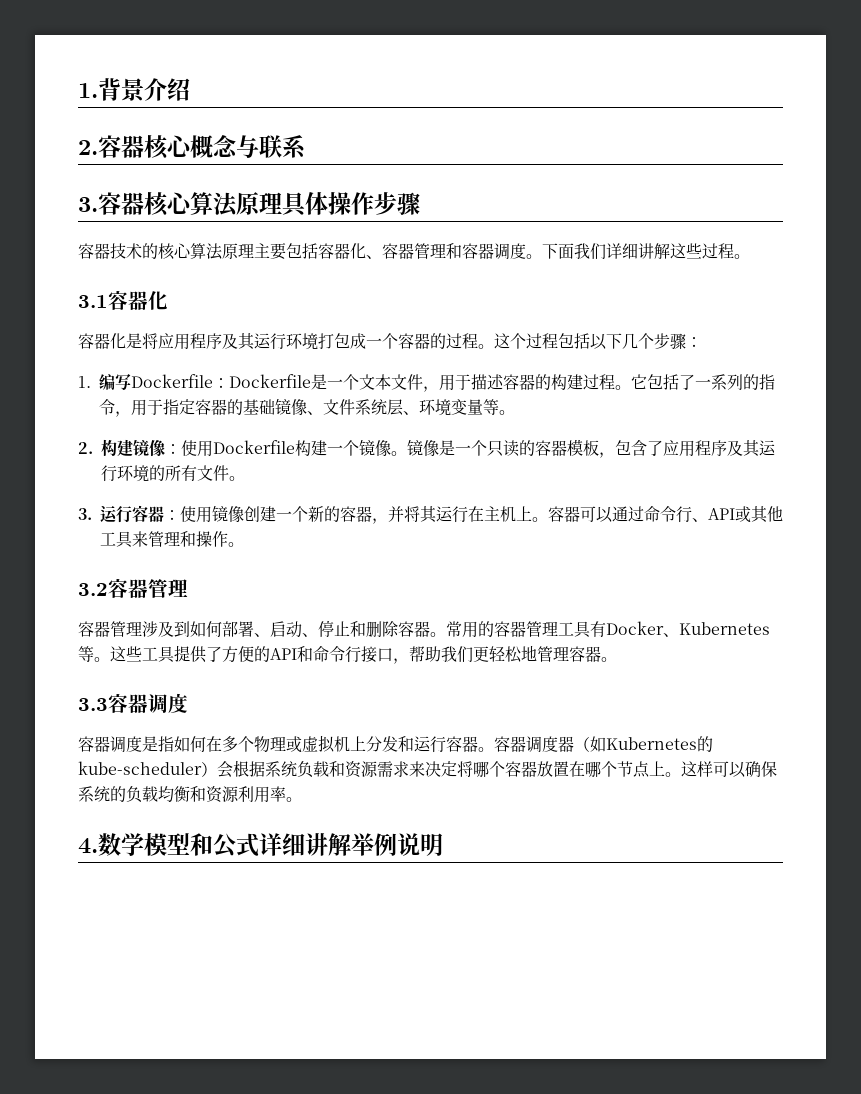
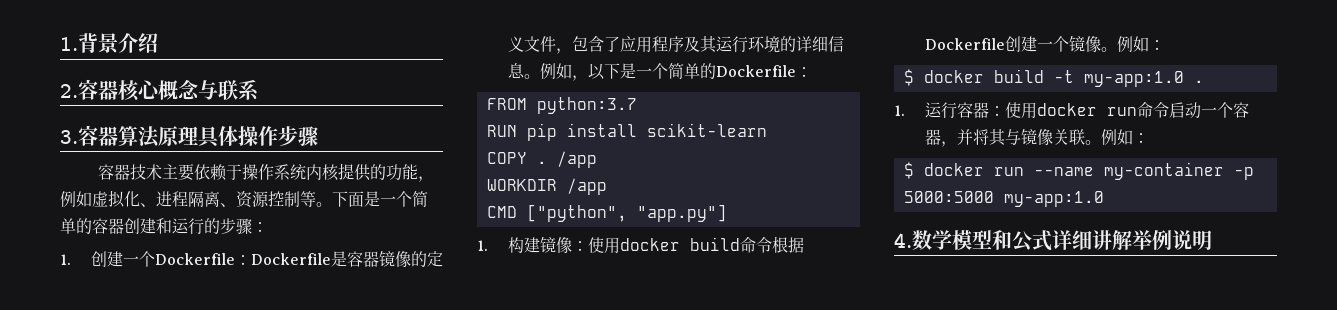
[144,192,193,217] 核心 -> (118, 136) none
[142,243,750,260] [78,290,168,310] [78,333,654,350] 的核心算法原理主要包括容器化、容器管理和容器调度。下面我们详细讲解这些过程。 // 3.1容器化 // 容器化是将应用程序及其运行环境打包成一个容器的过程。这个过程包括以下几个 -> [162,163,435,182] [60,190,428,208] [60,218,220,235] 主要依赖于操作系统内核提供的功能，例如虚拟化、进程隔离、资源控制等。下面是一个简单的容器创建和运行的
[99,374,131,390] 编写 -> [90,251,155,267] 创建一个
[327,374,775,392] [99,398,515,417] [78,439,599,457] 一个文本文件，用于描述容器的构建过程。它包括了一系列的指令，用于指定容器的基础镜像、文件系统层、环境变量等。 // 2.构建镜像：使用Dockerfile构建一个镜像。镜像是一个只读的容器模板 -> [346,250,443,268] [507,36,556,52] 容器镜像的定义文件
[165,465,245,481] [78,505,783,524] [100,531,244,548] [78,578,188,598] [78,620,770,638] [78,645,617,664] [78,693,188,713] [78,735,713,753] [78,760,777,778] [78,786,302,803] 所有文件。 // 3.运行容器：使用镜像创建一个新的容器，并将其运行在主机上。容器可以通过命令行、API或其他工具来管理和操作。 // 3.2容器管理 // 容器管理涉及到如何部署、启动、停止和删除容器。常用的容器管理工具有Docker、Kubernetes等。这些工具提供了方便的API和命令行接口，帮助我们更轻松地管理容器。 // 3.3容器调度 // 容器调度是指如何在多个物理或虚拟机上分发和运行容器。容器调度器（如Kubernetes的kube-scheduler）会根据系统负载和资源需求来决定将哪个容器放置在哪个节点上。这样可以确保系统的负载均衡和资源利用率。 -> [795,36,844,52] [507,63,812,81] [486,97,637,114] [486,123,767,141] [486,151,597,168] [486,178,607,195] [486,204,727,222] [477,236,804,254] [924,35,1165,53] [903,69,1204,87] [894,102,1249,119] [924,128,1149,147] [903,162,1254,180] [903,191,1104,207] 详细信息。例如，以下是一个简单的Dockerfile： // FROM python:3.7 // RUN pip install scikit-learn // COPY . /app // WORKDIR /app // CMD ["python", "app.py"] // 1.构建镜像：使用docker build命令根据Dockerfile创建一个镜像。例如： // $ docker build -t my-app:1.0 . // 1.运行容器：使用docker run命令启动一个容器，并将其与镜像关联。例如： // $ docker run --name my-container -p 5000:5000 my-app:1.0

